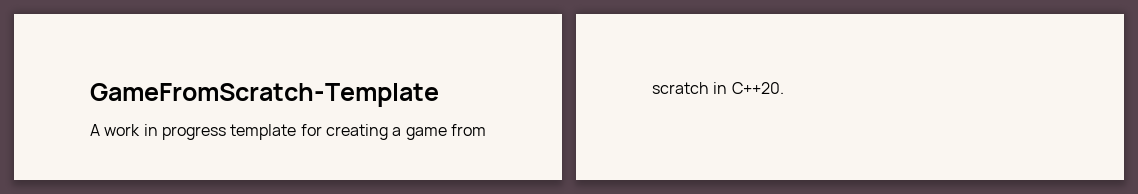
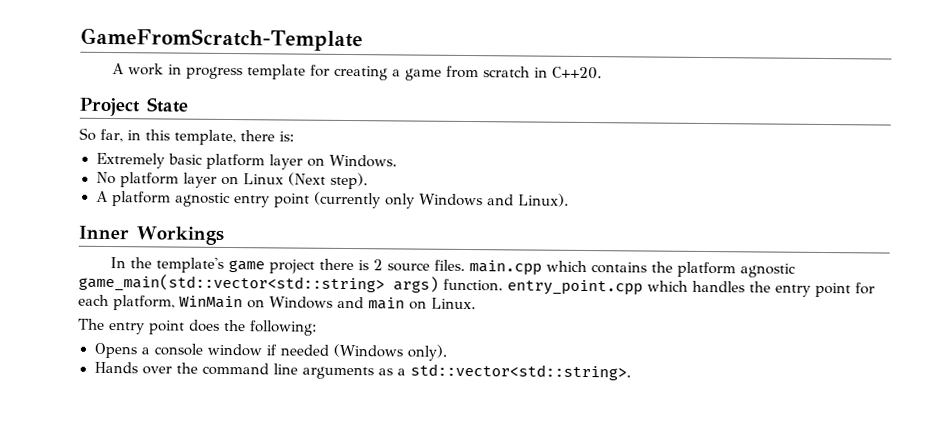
(784, 88) none -> [79,97,189,117] [79,127,294,146] [95,152,397,170] [95,171,368,190] [95,190,569,209] [78,225,224,245] [109,257,796,278] [78,273,875,298] [78,294,476,311] [78,318,317,336] [93,342,447,361] [93,361,631,381] // Project State // So far, in this template, there is: // Extremely basic platform layer on Windows. // No platform layer on Linux (Next step). // A platform agnostic entry point (currently only Windows and Linux). // Inner Workings // In the template's game project there is 2 source files. main.cpp which contains the platform agnostic game_main(std::vector<std::string> args) function. entry_point.cpp which handles the entry point for each platform, WinMain on Windows and main on Linux. // The entry point does the following: // Opens a console window if needed (Windows only). // Hands over the command line arguments as a std::vector<std::string>.

